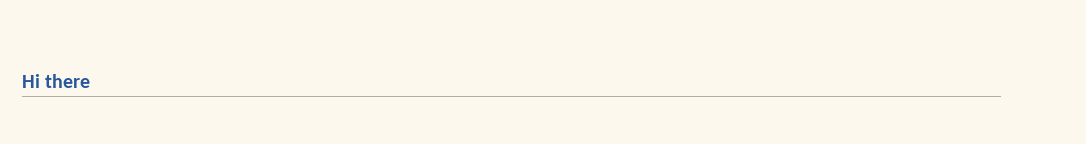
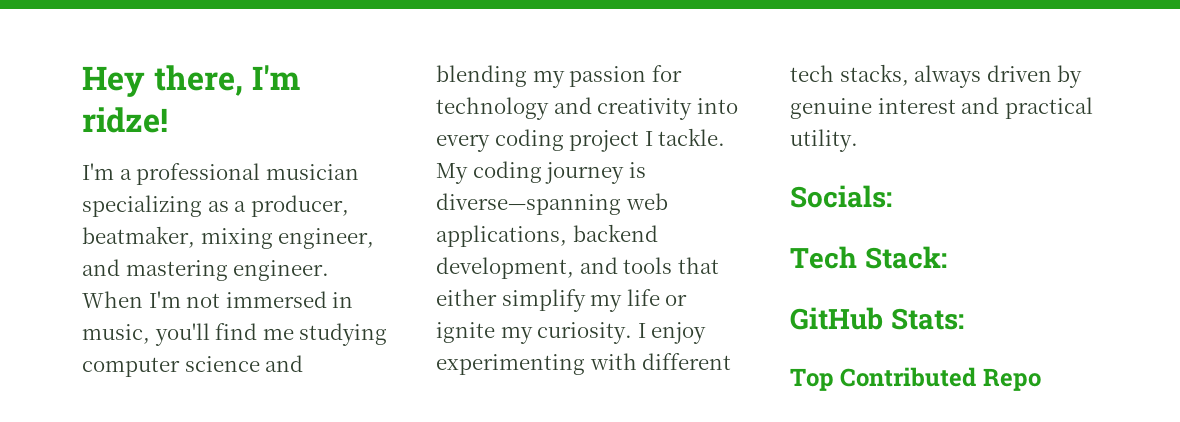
[22,74,91,88] Hi there -> [82,65,300,97] [82,107,168,133] [82,163,359,185] [82,195,349,217] [82,226,375,249] [82,259,330,281] [82,291,354,308] [82,323,388,346] [82,355,304,377] [436,65,682,88] [436,97,738,120] [436,128,726,152] [436,161,646,184] [436,193,668,215] [436,224,658,247] [436,257,719,279] [436,289,688,312] [436,322,707,344] [436,353,732,375] [790,64,1083,88] [790,97,1093,119] [790,129,858,152] [790,185,892,208] [790,246,947,269] [790,307,964,330] [790,367,1041,391] Hey there, I'm ridze! // I'm a professional musician specializing as a producer, beatmaker, mixing engineer, and mastering engineer. When I'm not immersed in music, you'll find me studying computer science and blending my passion for technology and creativity into every coding project I tackle. My coding journey is diverse—spanning web applications, backend development, and tools that either simplify my life or ignite my curiosity. I enjoy experimenting with different tech stacks, always driven by genuine interest and practical utility. // Socials: // Tech Stack: // GitHub Stats: // Top Contributed Repo

